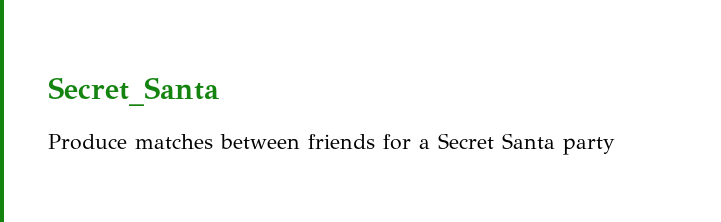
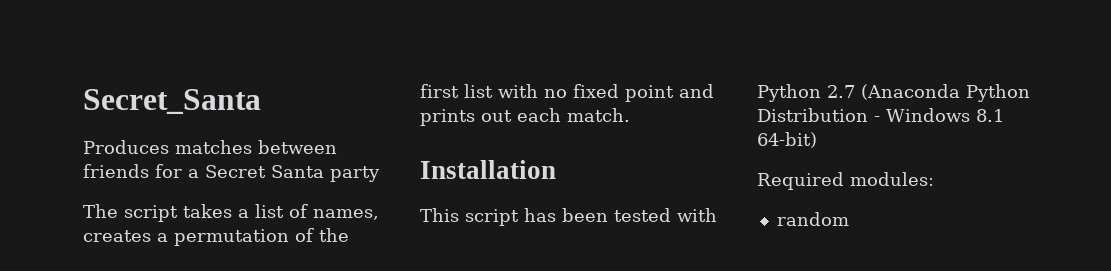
[48,134,127,150] Produce -> [83,140,169,154] Produces
(615, 146) none -> [83,204,379,222] [83,228,349,246] [420,84,714,102] [420,108,630,126] [420,160,556,179] [420,208,717,226] [757,84,1030,102] [757,108,1004,122] [757,132,817,148] [757,172,934,190] [776,212,849,226] // The script takes a list of names, creates a permutation of the first list with no fixed point and prints out each match. // Installation // This script has been tested with Python 2.7 (Anaconda Python Distribution - Windows 8.1 64-bit) // Required modules: // random

